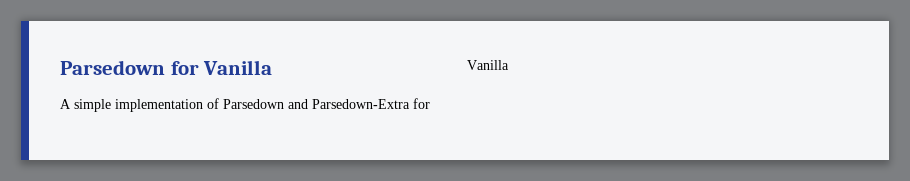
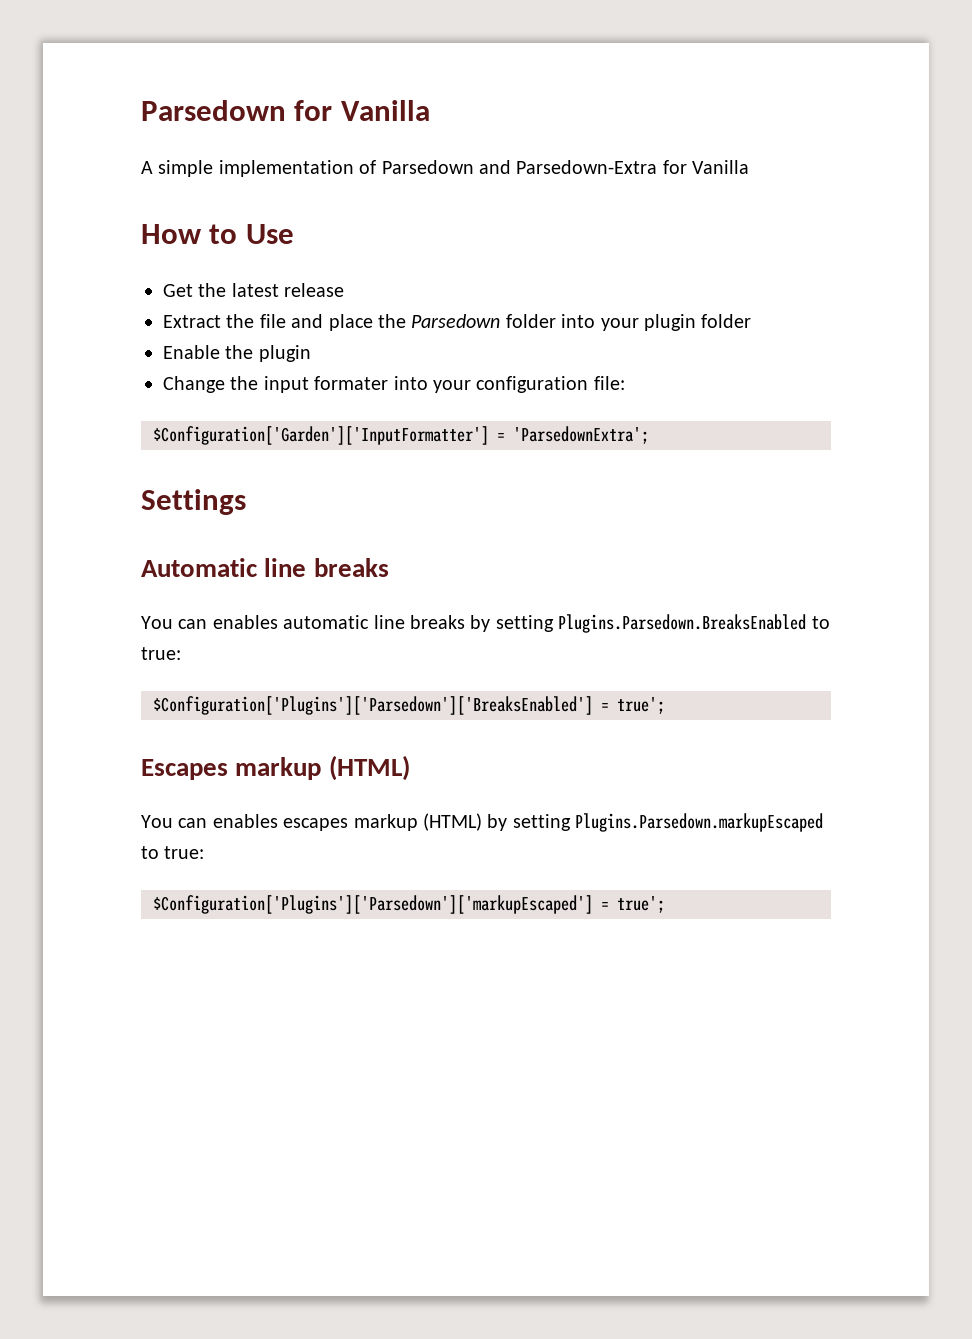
(509, 65) none -> [141,224,294,244] [163,283,345,297] [163,314,752,331] [163,345,311,362] [163,376,625,393] [153,426,649,445] [141,489,246,515] [141,558,389,577] [141,614,830,633] [141,647,181,660] [153,696,665,715] [141,755,410,781] [141,813,824,832] [141,846,205,859] [153,895,665,914] // How to Use // Get the latest release // Extract the file and place the Parsedown folder into your plugin folder // Enable the plugin // Change the input formater into your configuration file: // $Configuration['Garden']['InputFormatter'] = 'ParsedownExtra'; // Settings // Automatic line breaks // You can enables automatic line breaks by setting Plugins.Parsedown.BreaksEnabled to true: // $Configuration['Plugins']['Parsedown']['BreaksEnabled'] = true'; // Escapes markup (HTML) // You can enables escapes markup (HTML) by setting Plugins.Parsedown.markupEscaped to true: // $Configuration['Plugins']['Parsedown']['markupEscaped'] = true';

